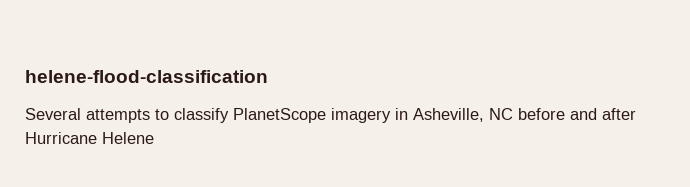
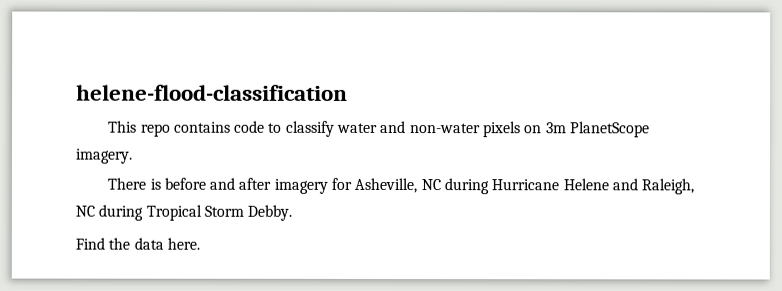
[25,108,636,123] [25,132,154,144] Several attempts to classify PlanetScope imagery in Asheville, NC before and after Hurricane Helene -> [108,120,651,138] [75,148,132,164] [107,177,695,195] [75,204,293,221] [75,237,200,250] This repo contains code to classify water and non-water pixels on 3m PlanetScope imagery. // There is before and after imagery for Asheville, NC during Hurricane Helene and Raleigh, NC during Tropical Storm Debby. // Find the data here.

